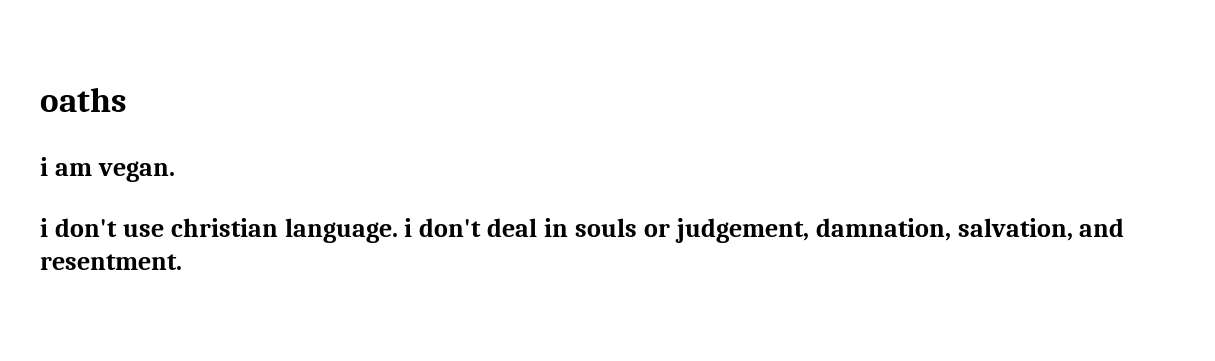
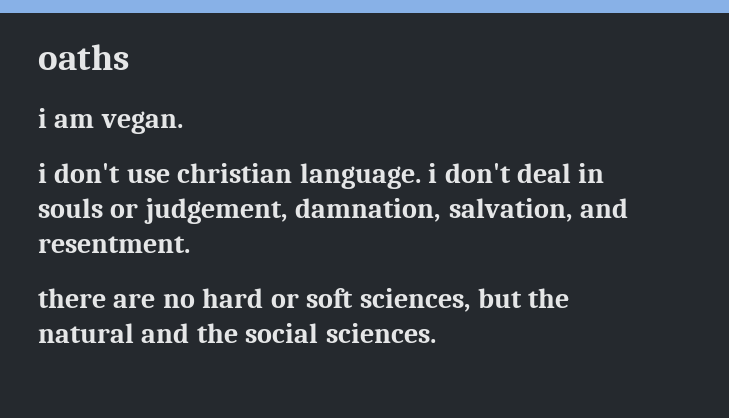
(182, 262) none -> [38,288,570,312] [38,323,436,343] // there are no hard or soft sciences, but the natural and the social sciences.

